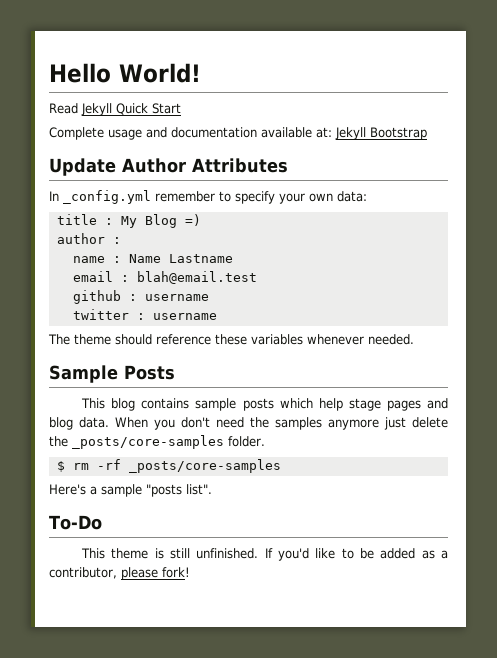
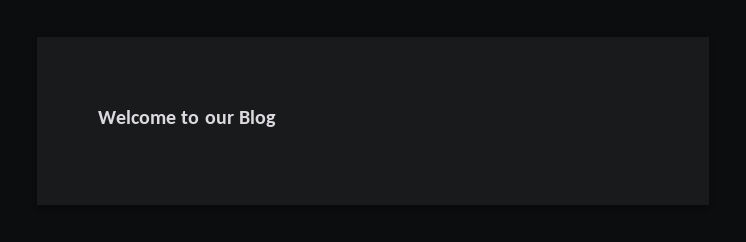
[49,63,201,83] [49,103,181,116] [49,127,427,140] [49,158,288,176] [49,190,367,204] [56,214,201,228] [56,233,121,244] [72,254,233,263] [72,271,257,284] [72,290,209,304] [72,309,217,320] [48,334,414,345] [49,365,175,383] [81,398,448,411] [49,417,448,430] [49,435,265,449] [56,459,281,473] [49,484,212,497] [49,515,102,530] [81,548,448,561] [49,567,190,580] Hello World! // Read Jekyll Quick Start // Complete usage and documentation available at: Jekyll Bootstrap // Update Author Attributes // In _config.yml remember to specify your own data: // title : My Blog =) // author : // name : Name Lastname // email : blah@email.test // github : username // twitter : username // The theme should reference these variables whenever needed. // Sample Posts // This blog contains sample posts which help stage pages and blog data. When you don't need the samples anymore just delete the _posts/core-samples folder. // $ rm -rf _posts/core-samples // Here's a sample "posts list". // To-Do // This theme is still unfinished. If you'd like to be added as a contributor, please fork! -> [98,110,276,127] Welcome to our Blog

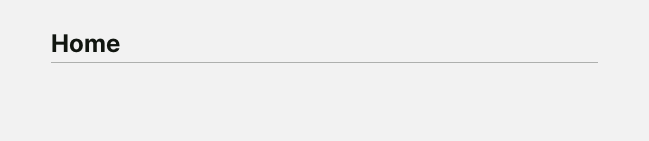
[98,110,276,127] Welcome to our Blog -> [51,34,120,53] Home

